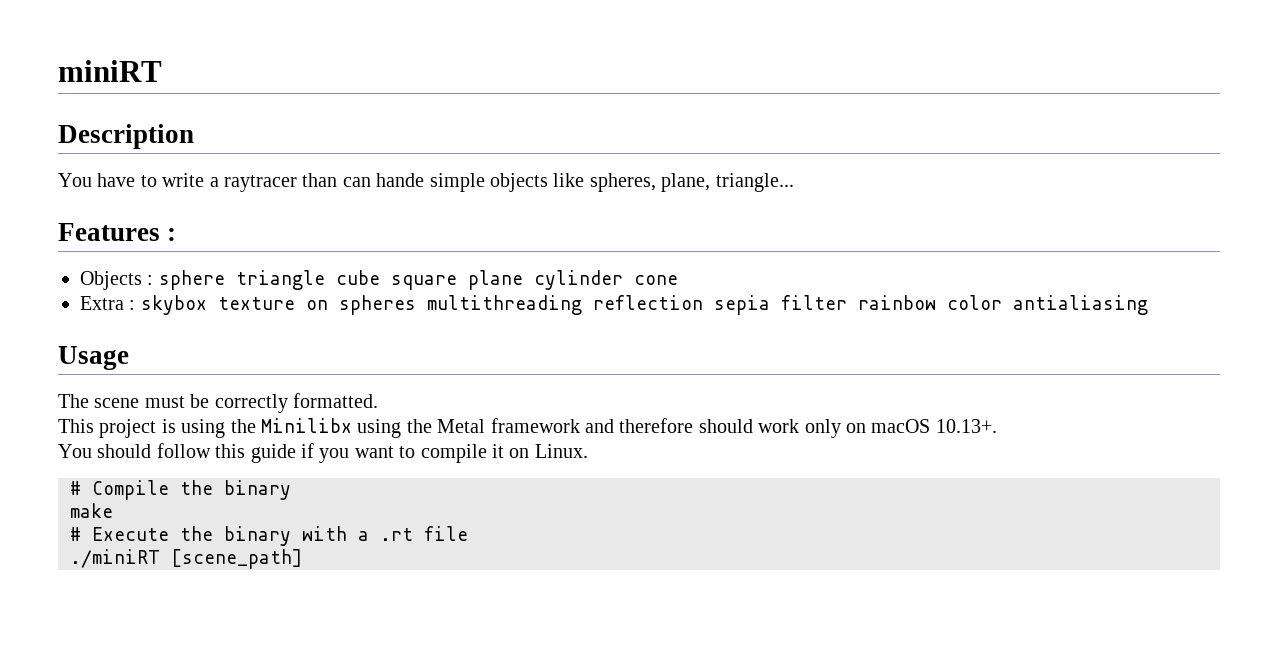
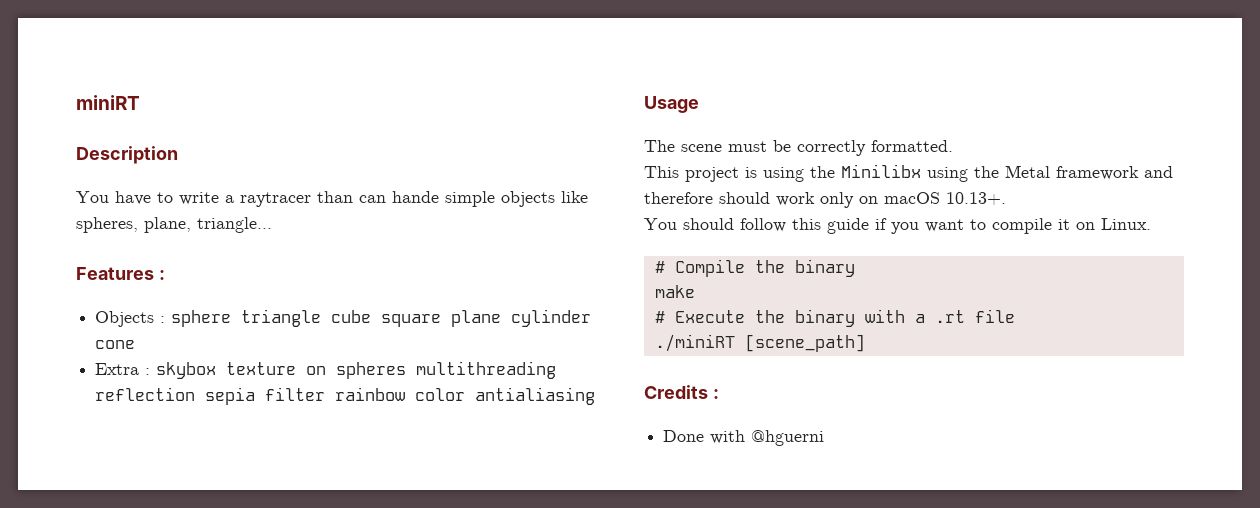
(302, 559) none -> [644,385,719,399] [663,430,825,446] // Credits : // Done with @hguerni

